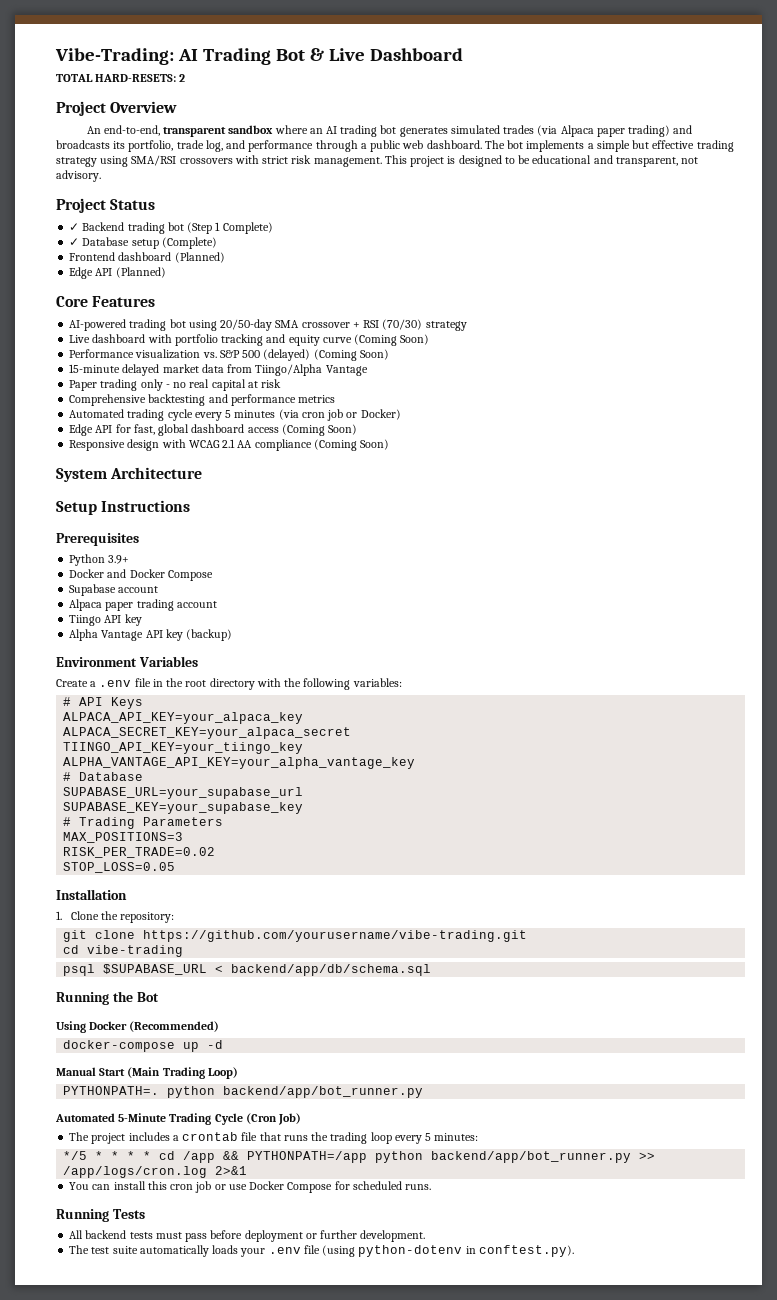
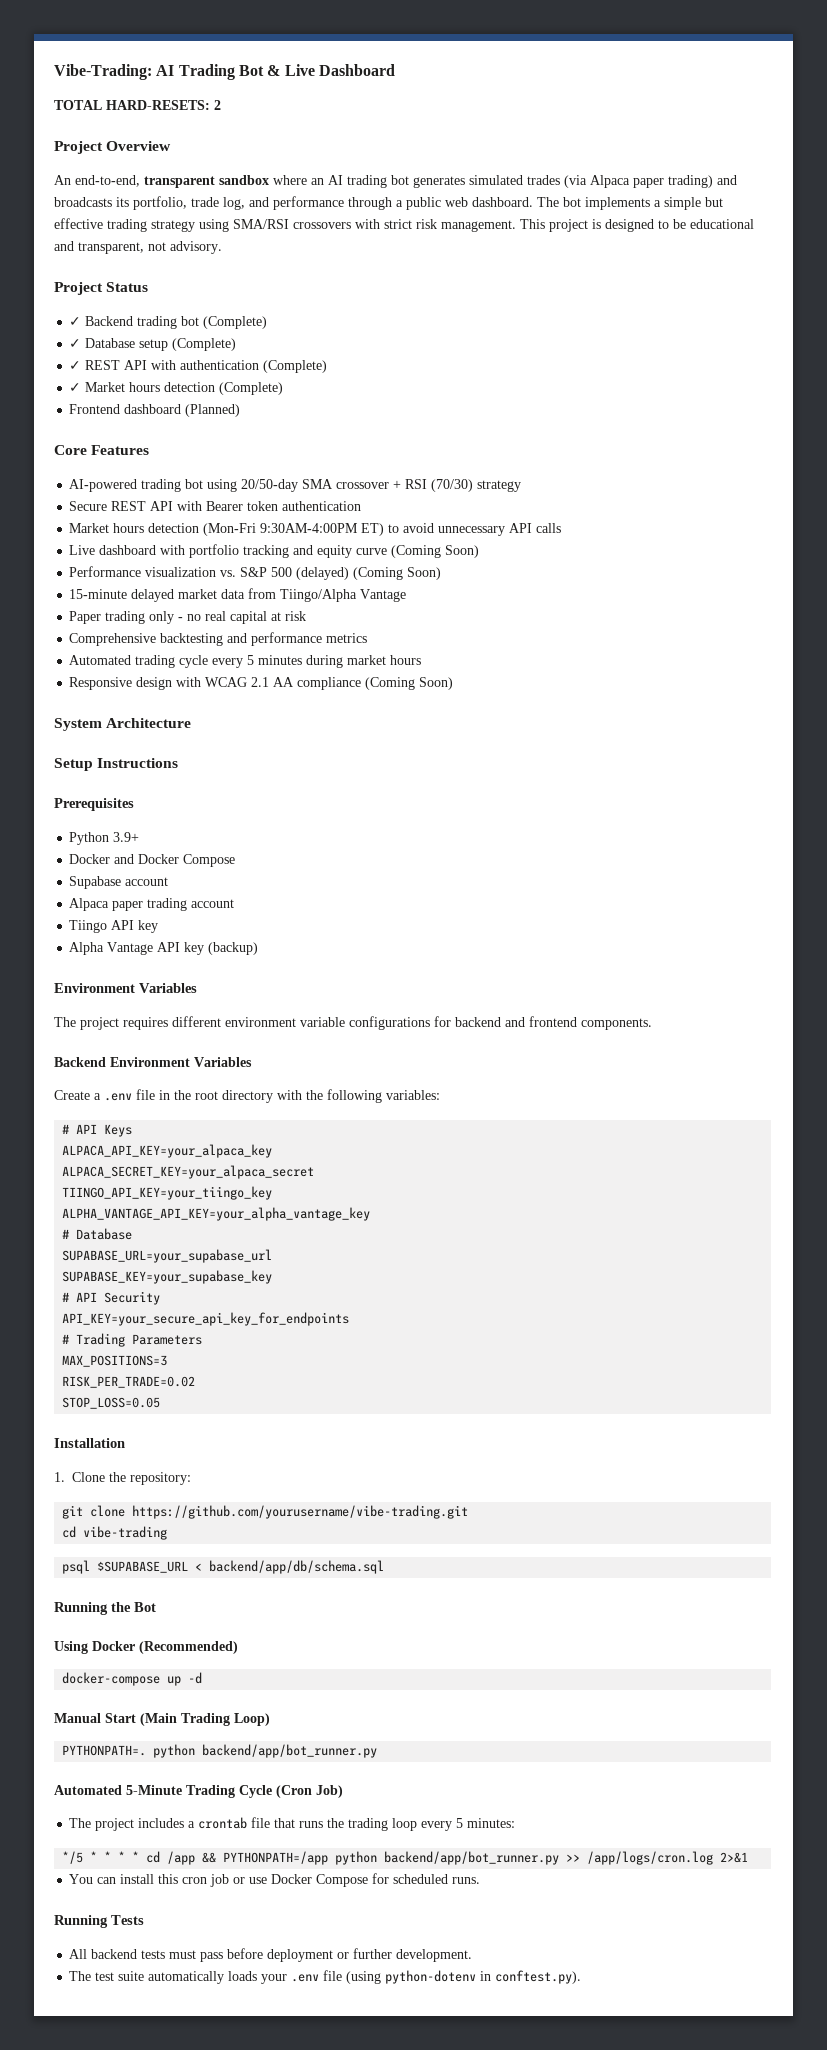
[187,222,273,234] (Step 1 Complete) -> [203,316,268,329] (Complete)
(217, 243) none -> [69,360,328,373] [69,382,284,395] // ✓ REST API with authentication (Complete) // ✓ Market hours detection (Complete)
[69,267,166,279] // Edge API (Planned) -> (241, 410) none
(467, 326) none -> [69,501,362,511] [69,523,562,536] // Secure REST API with Bearer token authentication // Market hours detection (Mon-Fri 9:30AM-4:00PM ET) to avoid unnecessary API calls
[278,409,401,421] [69,424,358,436] (via cron job or Docker) // Edge API for fast, global dashboard access (Coming Soon) -> [306,655,422,668] during market hours
(198, 661) none -> [54,1016,652,1030] [54,1057,252,1067] // The project requires different environment variable configurations for backend and frontend components. // Backend Environment Variables
(304, 808) none -> [62,1291,161,1305] [62,1312,350,1326] // # API Security // API_KEY=your_secure_api_key_for_endpoints

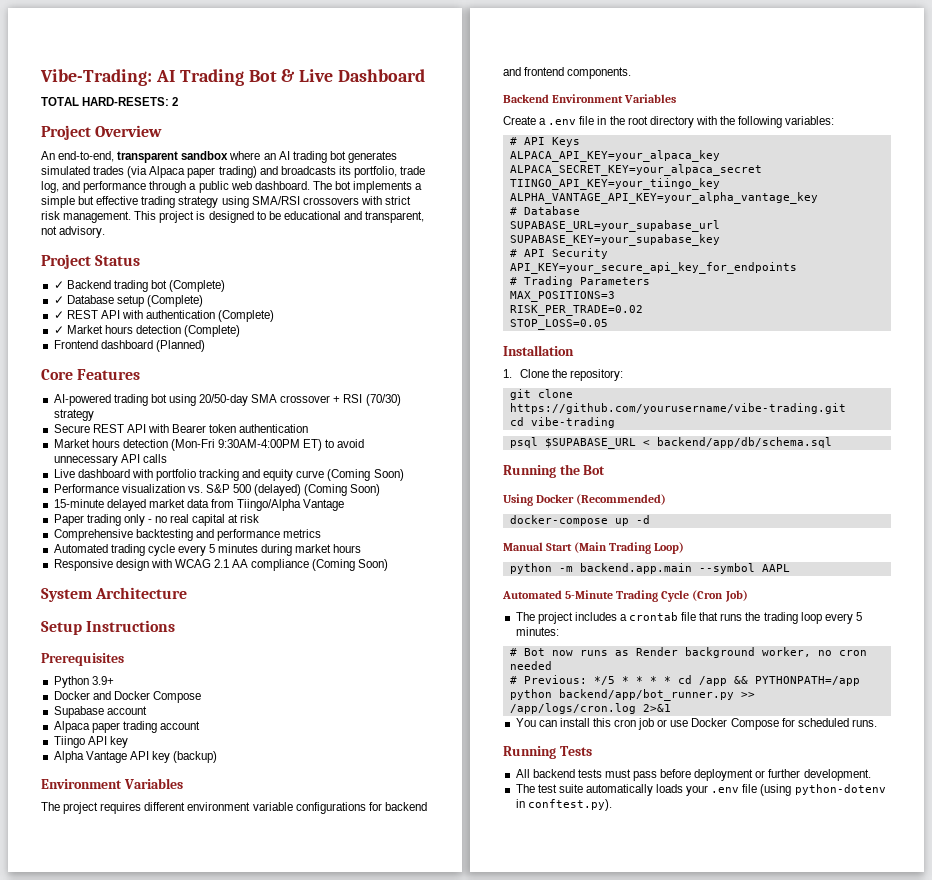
[62,1744,378,1758] PYTHONPATH=. python backend/app/bot_runner.py -> [509,563,790,574] python -m backend.app.main --symbol AAPL
(516, 1823) none -> [509,647,867,658] [509,661,552,670] [509,675,587,684] # Bot now runs as Render background worker, no cron needed // # Previous:

